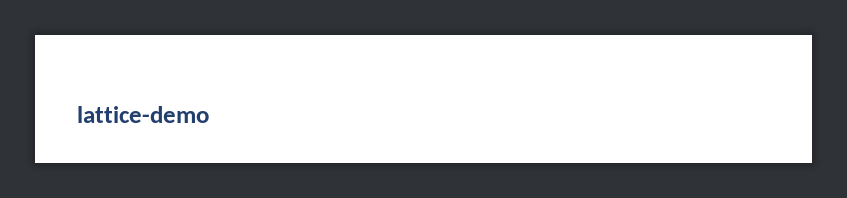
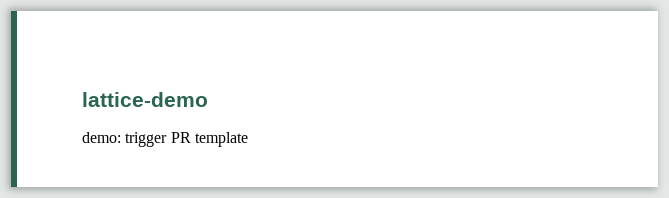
(209, 114) none -> [82,132,248,147] // demo: trigger PR template

